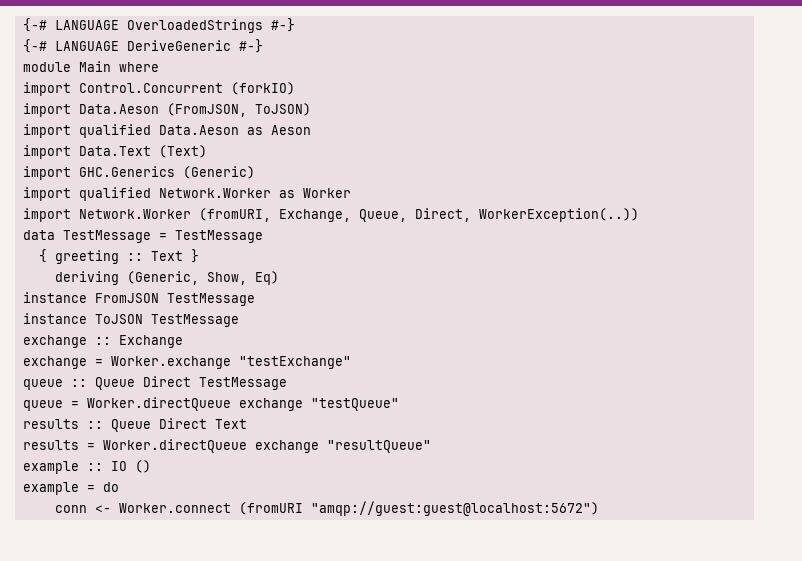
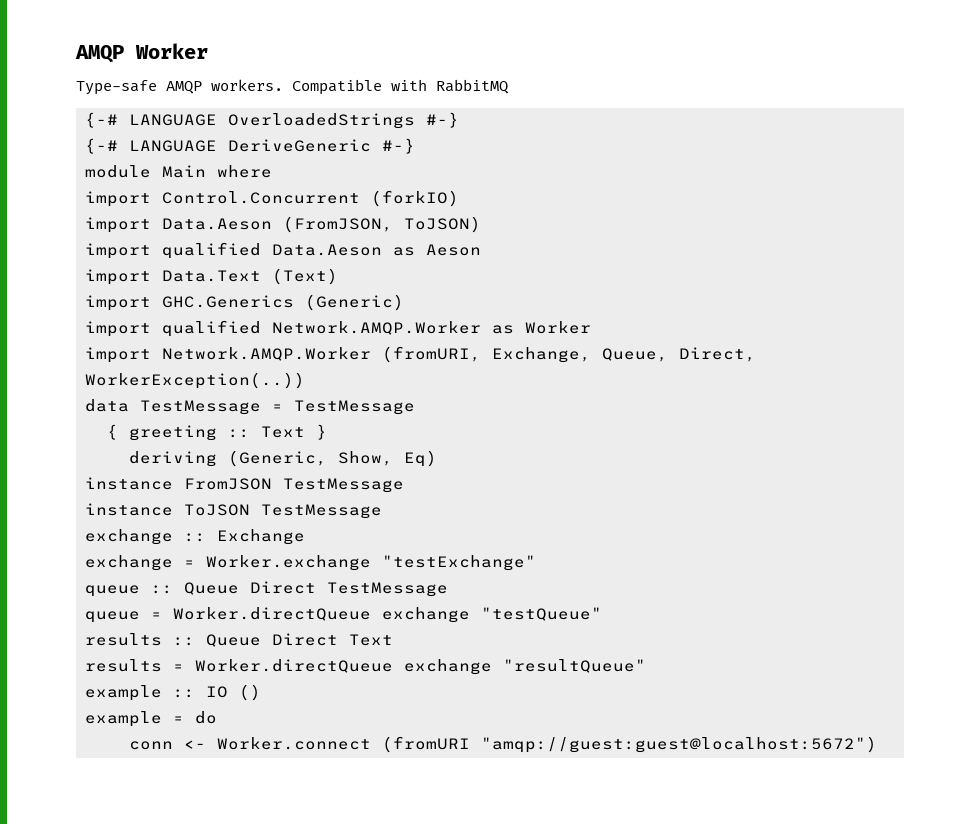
(22, 25) none -> [75,43,208,63] [76,79,509,95] AMQP Worker // Type-safe AMQP workers. Compatible with RabbitMQ //
[158,188,271,198] Network.Worker -> [272,321,481,335] Network.AMQP.Worker
[78,209,191,219] Network.Worker -> [162,347,371,361] Network.AMQP.Worker

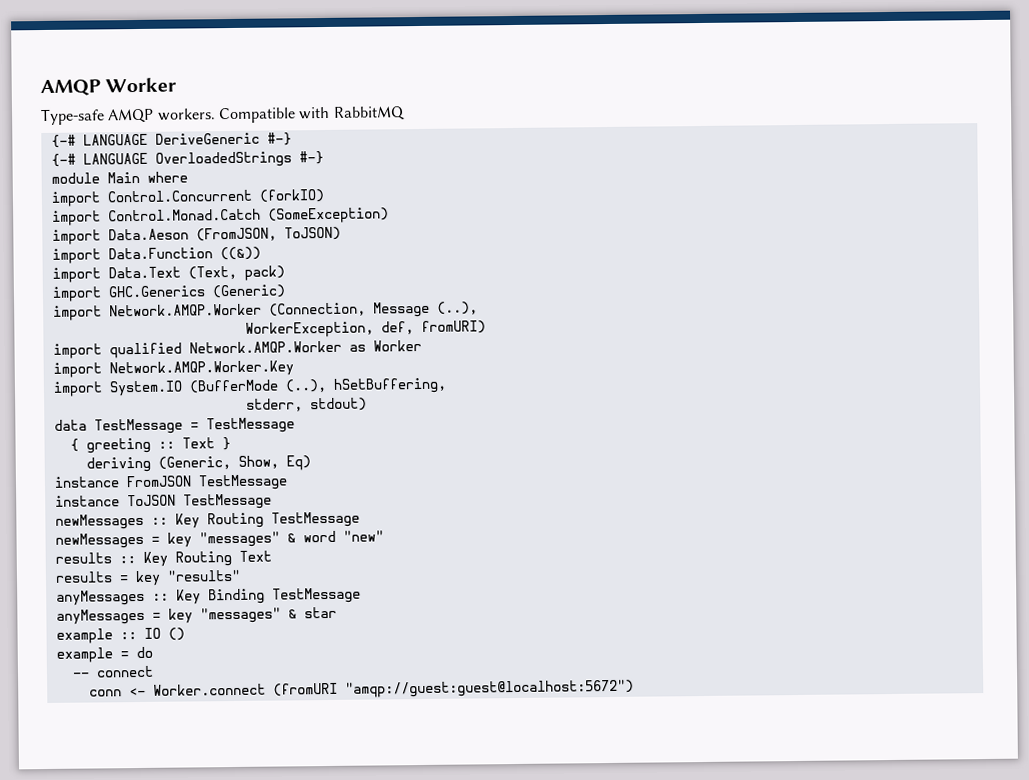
[228,113,415,129] OverloadedStrings -> [154,132,260,145] DeriveGeneric
[228,139,371,152] DeriveGeneric -> [154,151,292,168] OverloadedStrings
(459, 198) none -> [51,207,389,226] // import Control.Monad.Catch (SomeException)
[162,242,481,259] qualified Data.Aeson as Aeson -> [107,246,261,261] Data.Function ((&))
[272,268,338,285] (Text) -> [187,265,285,281] (Text, pack)
(404, 302) none -> [52,301,478,321] [244,320,486,338] // import Network.AMQP.Worker (Connection, Message (..), // WorkerException, def, fromURI)
[162,346,756,363] [85,372,305,389] Network.AMQP.Worker (fromURI, Exchange, Queue, Direct, WorkerException(..)) -> [108,360,294,378] [52,377,447,397] [245,397,367,412] Network.AMQP.Worker.Key // import System.IO (BufferMode (..), hSetBuffering, // stderr, stdout)
[85,529,305,545] [85,555,536,571] [85,581,448,597] [85,607,602,623] exchange :: Exchange // exchange = Worker.exchange "testExchange" // queue :: Queue Direct TestMessage // queue = Worker.directQueue exchange "testQueue" -> [54,511,360,530] [54,530,384,549] newMessages :: Key Routing TestMessage // newMessages = key "messages" & word "new"
[206,633,338,647] Queue Direct -> [142,551,232,567] Key Routing
[195,659,646,675] Worker.directQueue exchange "resultQueue" -> [134,569,241,587] [55,587,361,606] [55,606,337,625] key "results" // anyMessages :: Key Binding TestMessage // anyMessages = key "messages" & star
(217, 717) none -> [71,665,154,678] // -- connect

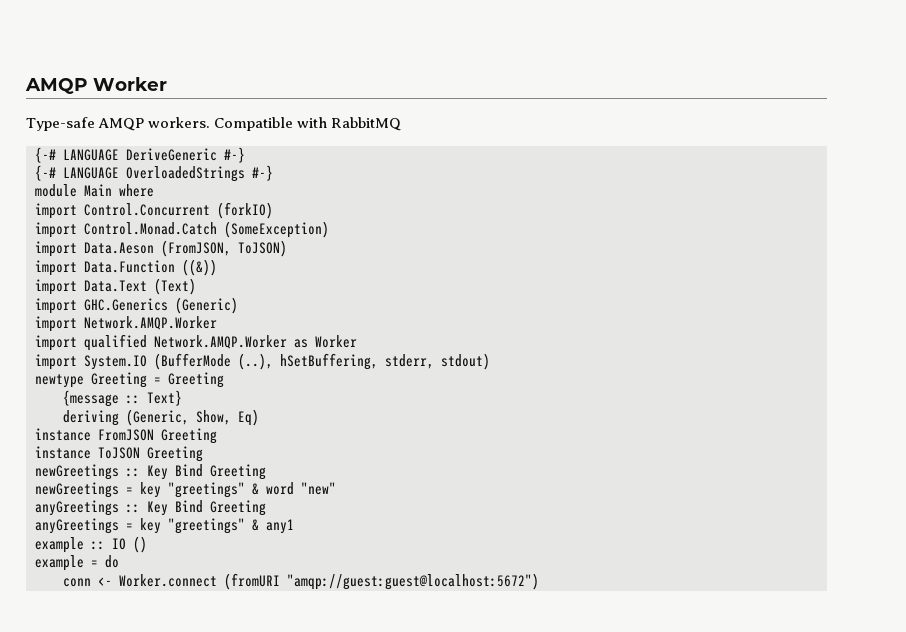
[187,265,285,281] (Text, pack) -> [154,278,196,295] (Text)
[268,301,478,318] [244,320,486,338] (Connection, Message (..), // WorkerException, def, fromURI) -> (217, 323) none
[52,360,294,378] // import Network.AMQP.Worker.Key -> (357, 341) none
(447, 385) // -> (378, 361) none
[53,417,295,435] [69,437,231,454] data TestMessage = TestMessage // { greeting :: Text } -> [35,372,224,388] [63,390,182,407] newtype Greeting = Greeting // {message :: Text}
[197,474,288,491] TestMessage -> [161,428,217,444] Greeting
[182,493,272,510] [54,511,360,530] [54,531,280,549] TestMessage // newMessages :: Key Routing TestMessage // newMessages = key "messages" -> [147,446,203,462] [35,464,266,480] [35,482,245,498] Greeting // newGreetings :: Key Bind Greeting // newGreetings = key "greetings"
[54,550,272,567] [54,569,241,587] [55,587,361,606] [55,606,337,625] results :: Key Routing Text // results = key "results" // anyMessages :: Key Binding TestMessage // anyMessages = key "messages" & star -> [35,500,266,516] [35,518,294,534] anyGreetings :: Key Bind Greeting // anyGreetings = key "greetings" & any1
[71,665,154,678] // -- connect -> (119, 561) none

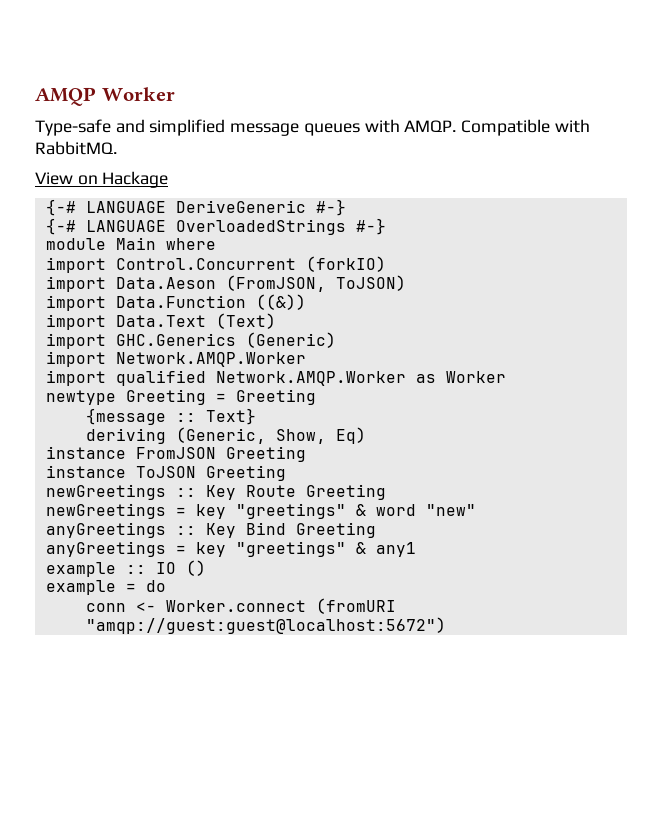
[98,117,402,131] AMQP workers. Compatible with RabbitMQ -> [115,119,590,136] [35,141,117,155] [35,171,169,188] and simplified message queues with AMQP. Compatible with RabbitMQ. // View on Hackage
[35,221,329,238] // import Control.Monad.Catch (SomeException) -> (386, 264) none
[35,353,490,370] // import System.IO (BufferMode (..), hSetBuffering, stderr, stdout) -> (506, 377) none
[175,464,203,477] Bind -> [245,485,296,497] Route

